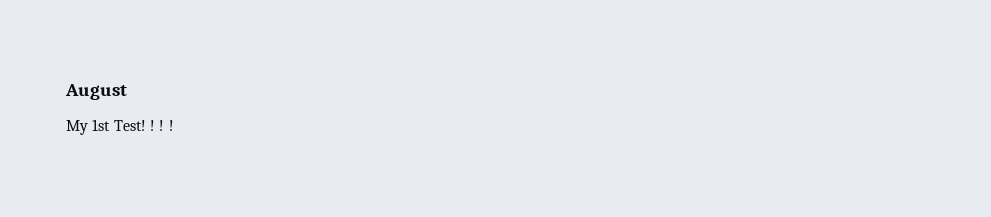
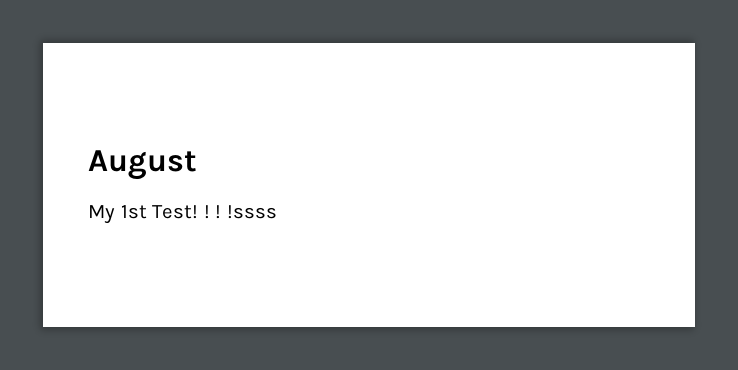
[168,120,174,131] ! -> [226,205,277,219] !ssss

